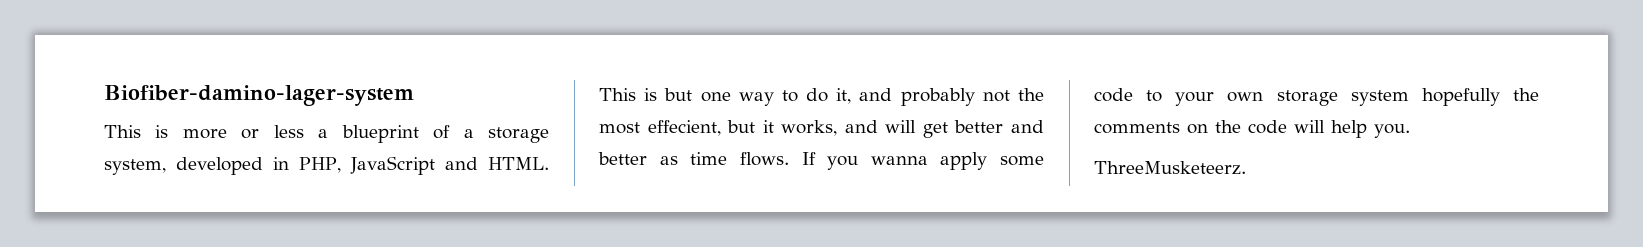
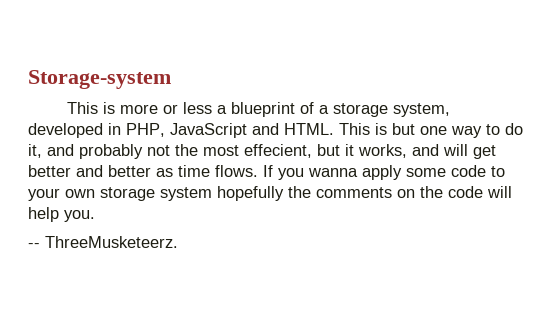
[104,85,414,106] Biofiber-damino-lager-system -> [28,70,171,89] Storage-system
(1410, 131) none -> [28,243,40,248] --

